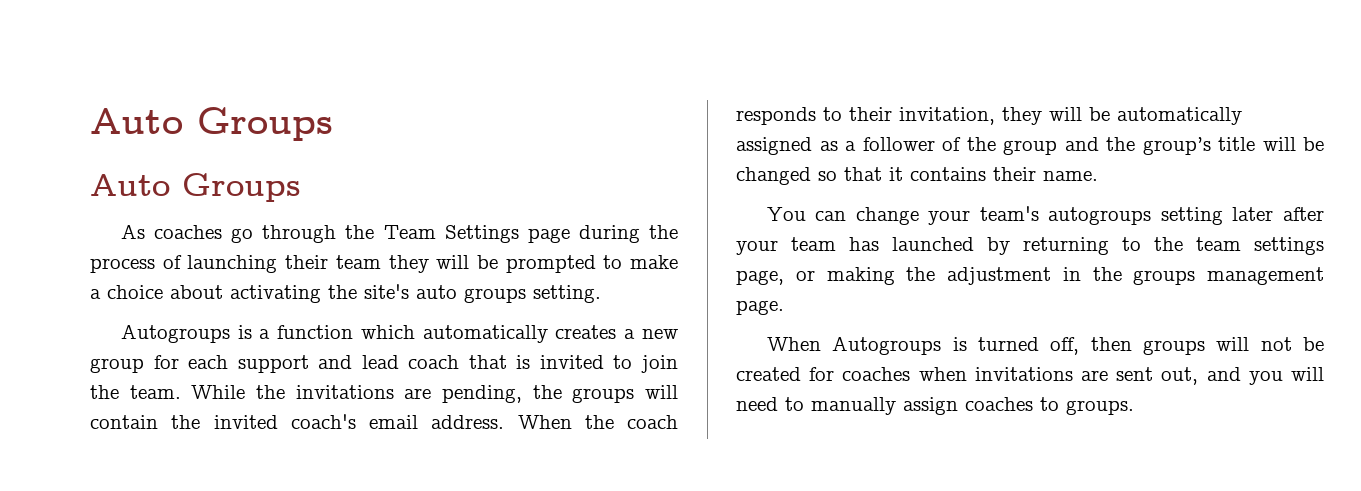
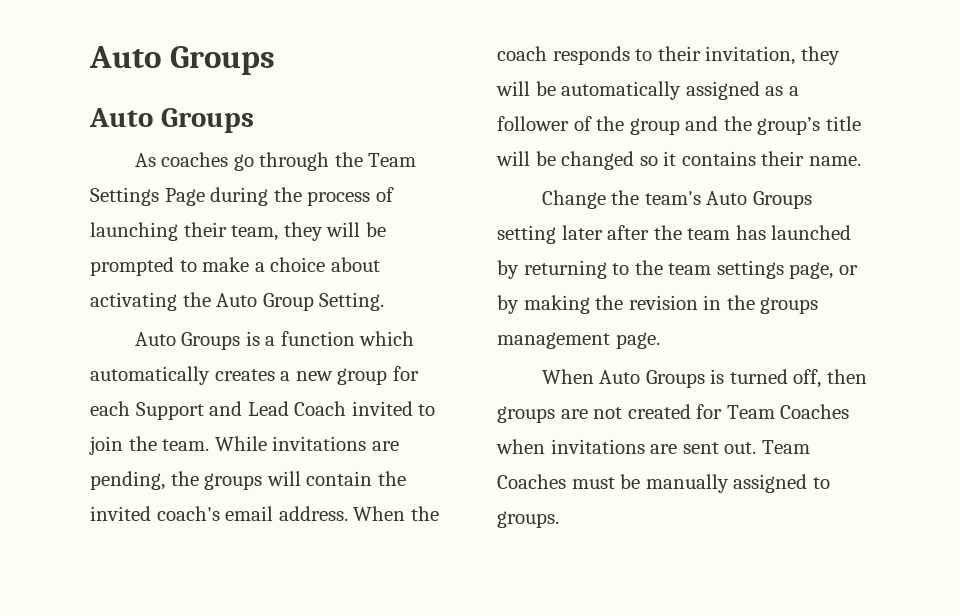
[527,228,570,243] page -> [164,188,205,206] Page
[335,255,381,269] team -> [231,225,279,241] team,
[364,284,601,303] [120,324,230,343] site's auto groups setting. // Autogroups -> [216,292,385,311] [134,332,241,350] Auto Group Setting. // Auto Groups
[237,355,531,373] support and lead coach that is -> [135,401,347,420] Support and Lead Coach
[255,385,285,399] the -> (267, 443) none
[844,167,882,181] that -> (658, 161) none
[766,206,1152,225] You can change your team's autogroups -> [541,190,812,209] Change the team's Auto Groups
[736,240,778,255] your -> [653,225,682,240] the
(815, 275) none -> [497,295,519,314] by
[947,267,1051,285] adjustment -> [628,295,698,310] revision
[832,336,942,355] Autogroups -> [599,370,705,388] Auto Groups
[1216,337,1324,351] [736,367,1324,385] [736,397,1033,415] will not be created for coaches when invitations are sent out, and you will need to manually assign coaches -> [560,404,850,419] [496,439,810,454] [497,474,808,493] are not created for Team Coaches when invitations are sent out. Team Coaches must be manually assigned

